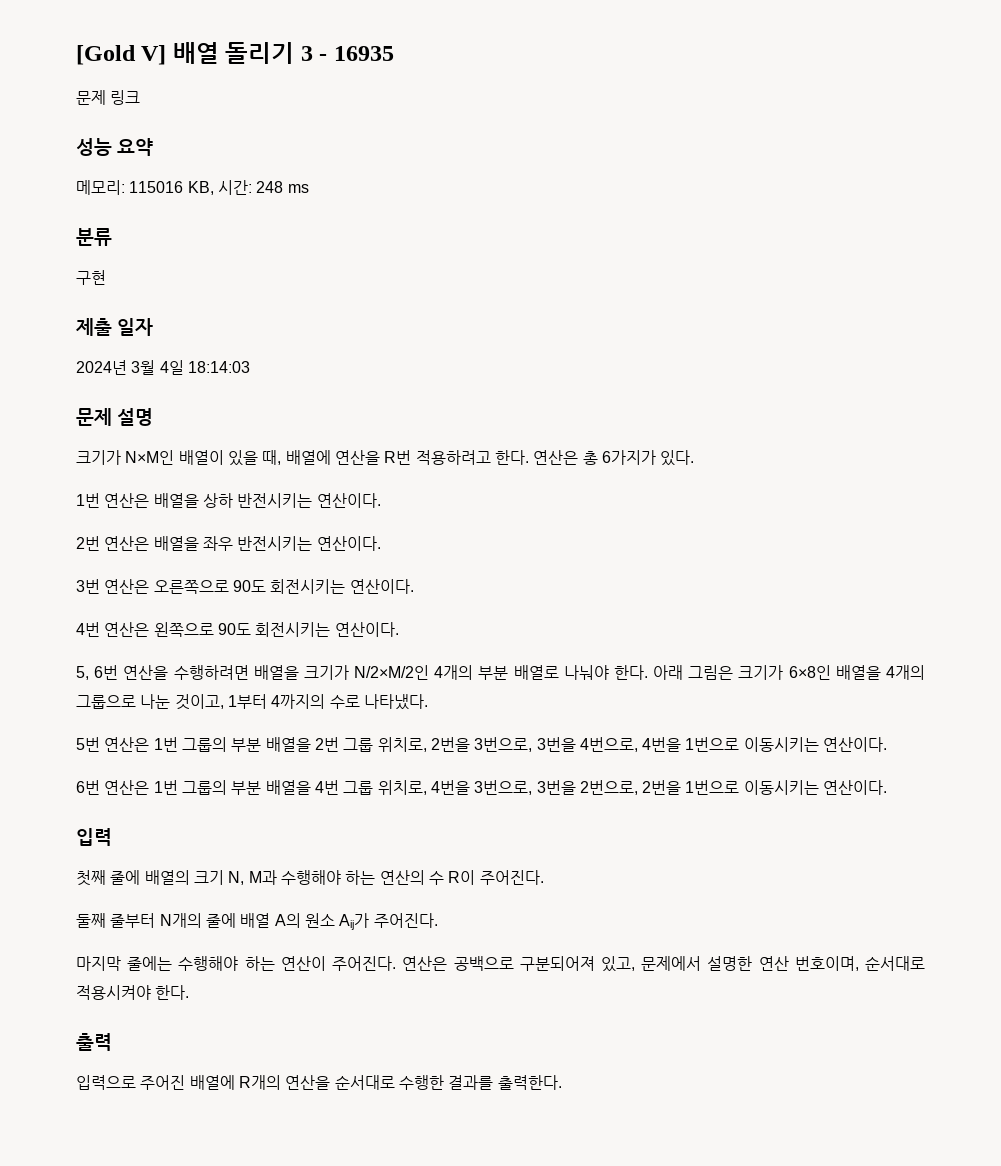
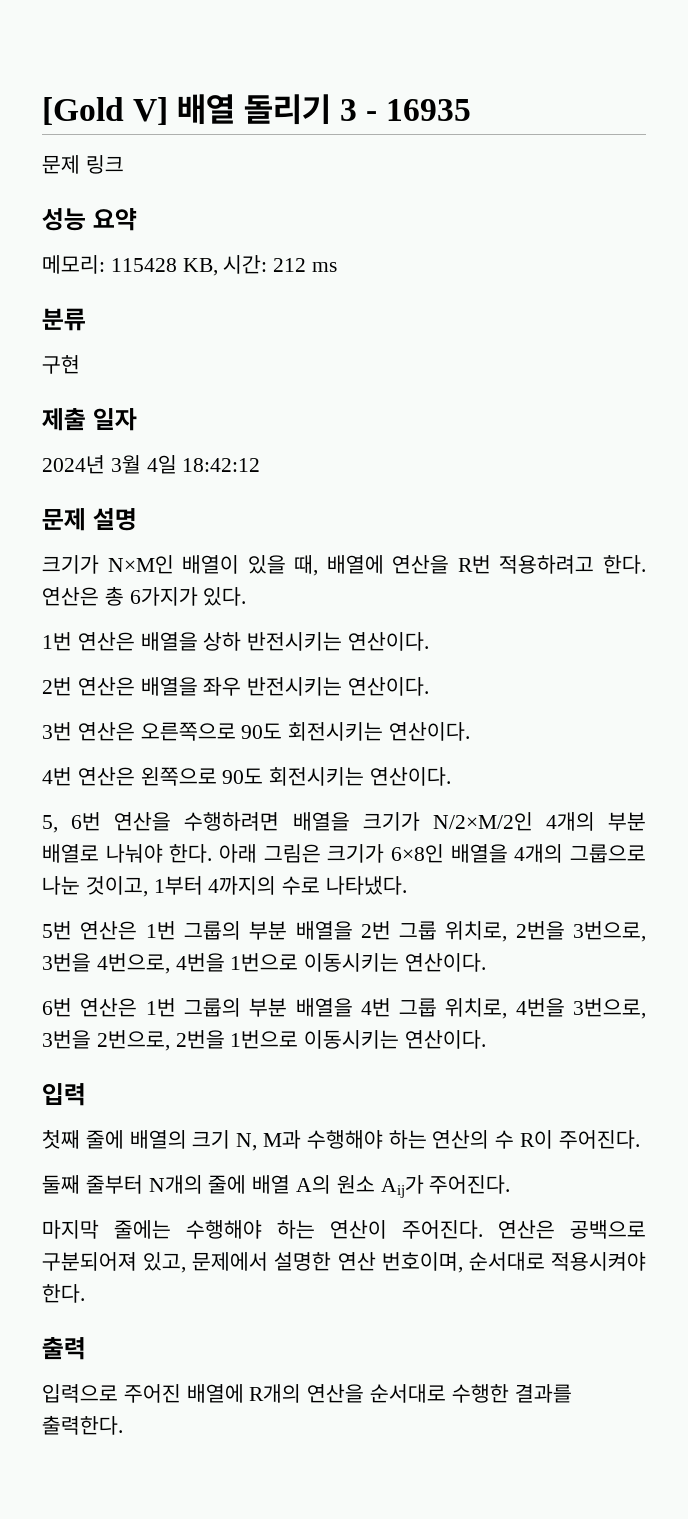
[129,181,184,193] 115016 -> [110,258,177,272] 115428
[256,181,284,193] 248 -> [273,258,307,272] 212
[187,361,250,373] 18:14:03 -> [182,458,261,472] 18:42:12

